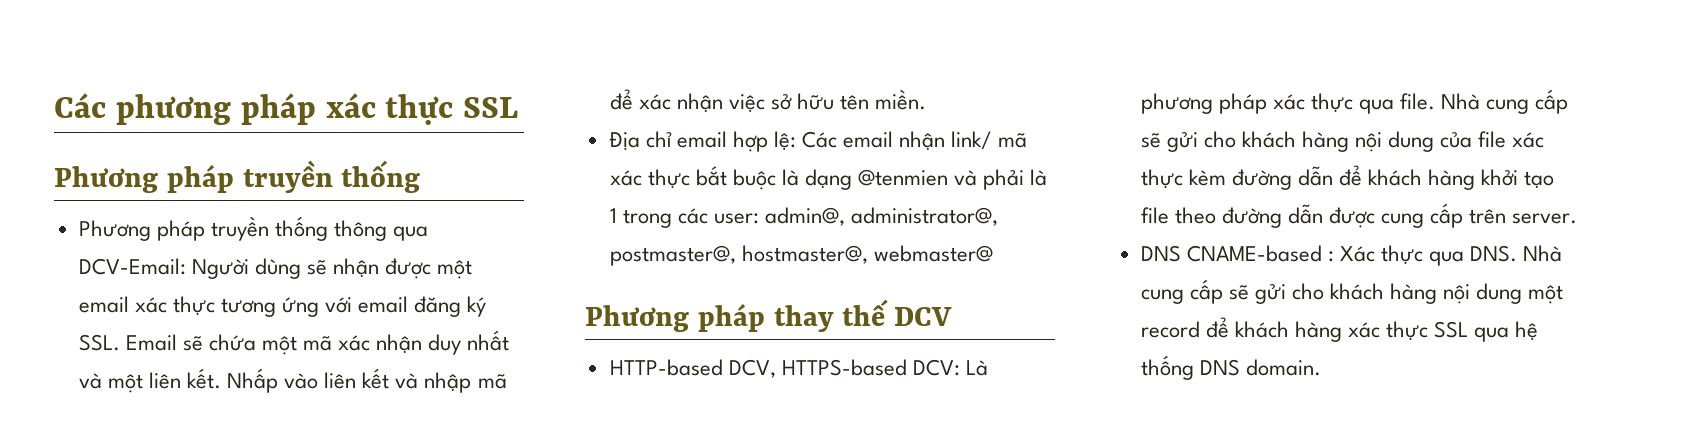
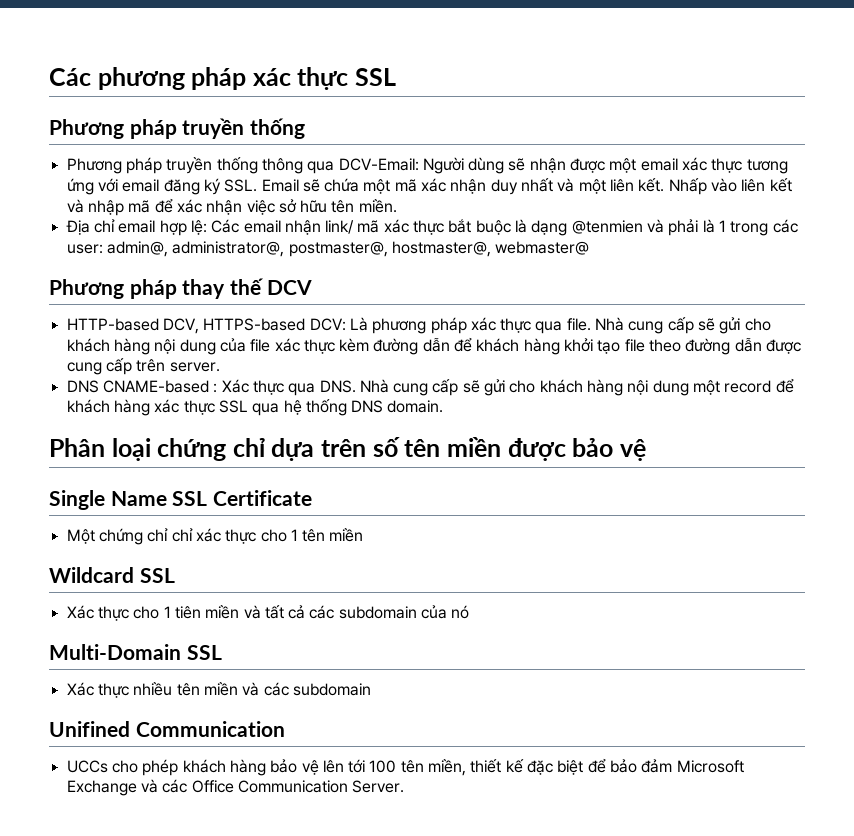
(1321, 367) none -> [49,437,646,461] [49,490,313,510] [66,528,364,545] [49,567,175,583] [66,605,470,621] [49,644,222,660] [66,682,371,698] [49,721,285,737] [66,758,744,776] [66,779,405,796] // Phân loại chứng chỉ dựa trên số tên miền được bảo vệ // Single Name SSL Certificate // Một chứng chỉ chỉ xác thực cho 1 tên miền // Wildcard SSL // Xác thực cho 1 tiên miền và tất cả các subdomain của nó // Multi-Domain SSL // Xác thực nhiều tên miền và các subdomain // Unifined Communication // UCCs cho phép khách hàng bảo vệ lên tới 100 tên miền, thiết kế đặc biệt để bảo đảm Microsoft Exchange và các Office Communication Server.

